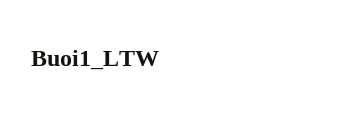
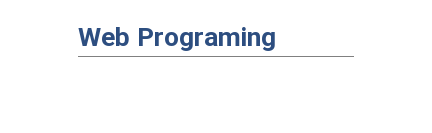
[31,50,159,70] Buoi1_LTW -> [78,27,277,51] Web Programing

